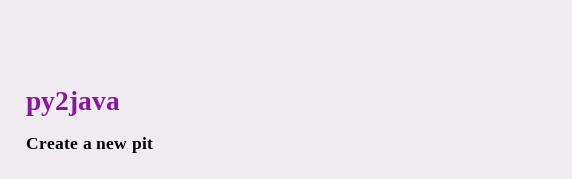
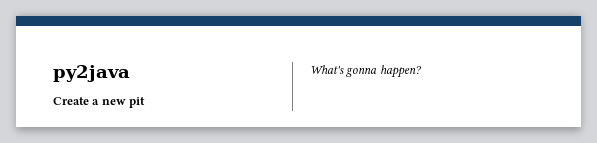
(154, 145) none -> [310,65,422,78] // What's gonna happen?

